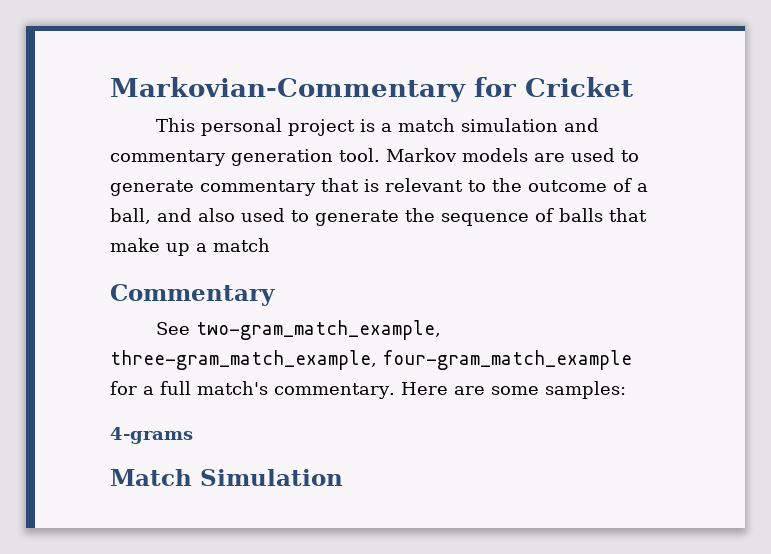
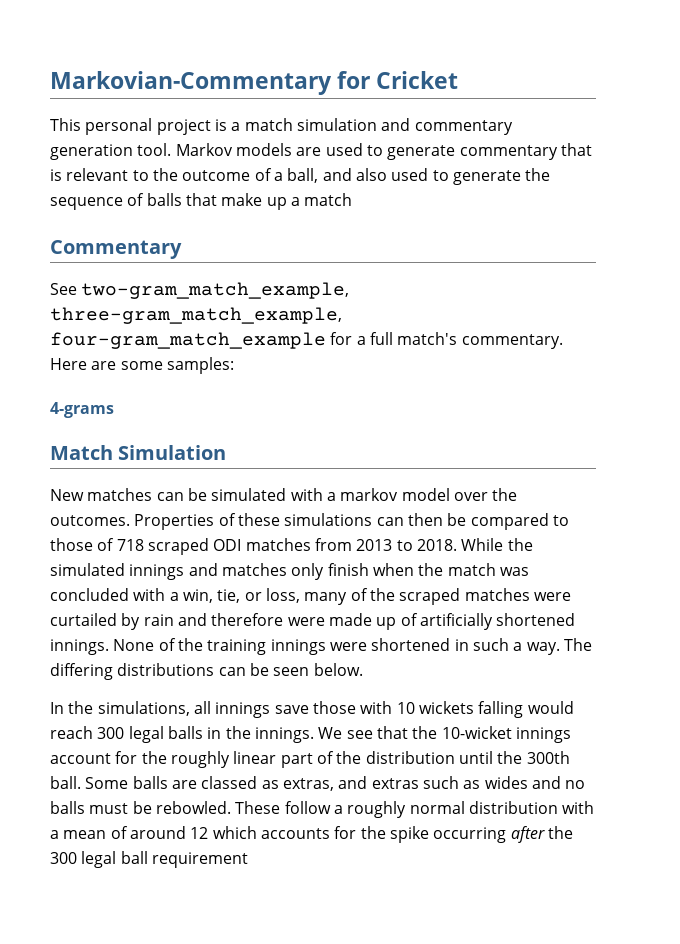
(343, 477) none -> [50,488,518,501] [50,513,569,530] [50,538,533,555] [50,563,529,580] [50,588,571,605] [50,613,576,630] [50,638,592,655] [50,663,363,680] [50,701,574,718] [50,726,571,743] [50,751,570,768] [50,776,586,791] [50,801,595,818] [50,826,573,843] [50,851,248,868] // New matches can be simulated with a markov model over the outcomes. Properties of these simulations can then be compared to those of 718 scraped ODI matches from 2013 to 2018. While the simulated innings and matches only finish when the match was concluded with a win, tie, or loss, many of the scraped matches were curtailed by rain and therefore were made up of artificially shortened innings. None of the training innings were shortened in such a way. The differing distributions can be seen below. // In the simulations, all innings save those with 10 wickets falling would reach 300 legal balls in the innings. We see that the 10-wicket innings account for the roughly linear part of the distribution until the 300th ball. Some balls are classed as extras, and extras such as wides and no balls must be rebowled. These follow a roughly normal distribution with a mean of around 12 which accounts for the spike occurring after the 300 legal ball requirement

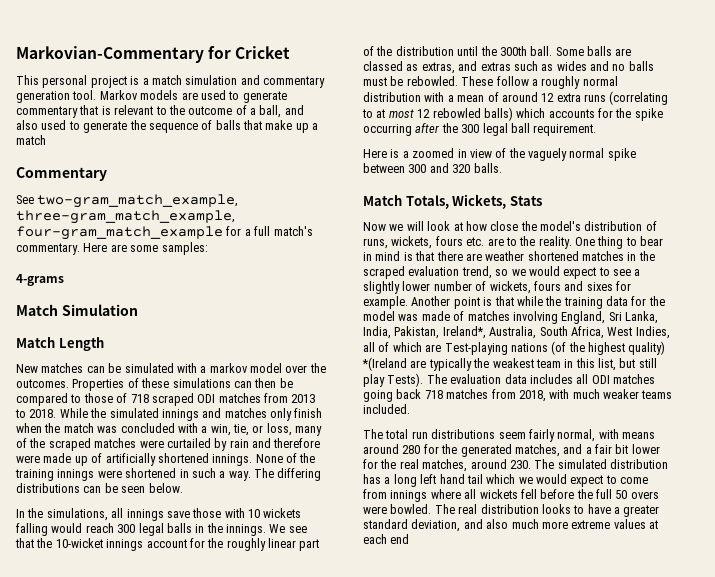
(227, 452) none -> [16,337,104,351] // Match Length
(209, 833) none -> [556,91,669,105] [362,107,513,121] extra runs (correlating to at most 12 rebowled balls)
[151,852,248,868] requirement -> [533,124,597,136] [363,148,636,161] [363,163,502,173] [363,194,542,209] [363,221,657,231] [363,236,664,249] [363,251,655,261] [363,266,641,279] [363,281,631,294] [363,296,665,309] [363,311,658,324] [363,326,670,339] [363,341,666,355] [362,357,657,371] [363,373,655,387] [363,389,673,402] [363,404,410,414] [363,429,655,442] [363,444,660,457] [363,459,668,472] [363,474,649,487] [363,489,659,502] [363,504,660,517] [363,519,658,532] [363,534,410,544] requirement. // Here is a zoomed in view of the vaguely normal spike between 300 and 320 balls. // Match Totals, Wickets, Stats // Now we will look at how close the model's distribution of runs, wickets, fours etc. are to the reality. One thing to bear in mind is that there are weather shortened matches in the scraped evaluation trend, so we would expect to see a slightly lower number of wickets, fours and sixes for example. Another point is that while the training data for the model was made of matches involving England, Sri Lanka, India, Pakistan, Ireland*, Australia, South Africa, West Indies, all of which are Test-playing nations (of the highest quality) *(Ireland are typically the weakest team in this list, but still play Tests). The evaluation data includes all ODI matches going back 718 matches from 2018, with much weaker teams included. // The total run distributions seem fairly normal, with means around 280 for the generated matches, and a fair bit lower for the real matches, around 230. The simulated distribution has a long left hand tail which we would expect to come from innings where all wickets fell before the full 50 overs were bowled. The real distribution looks to have a greater standard deviation, and also much more extreme values at each end

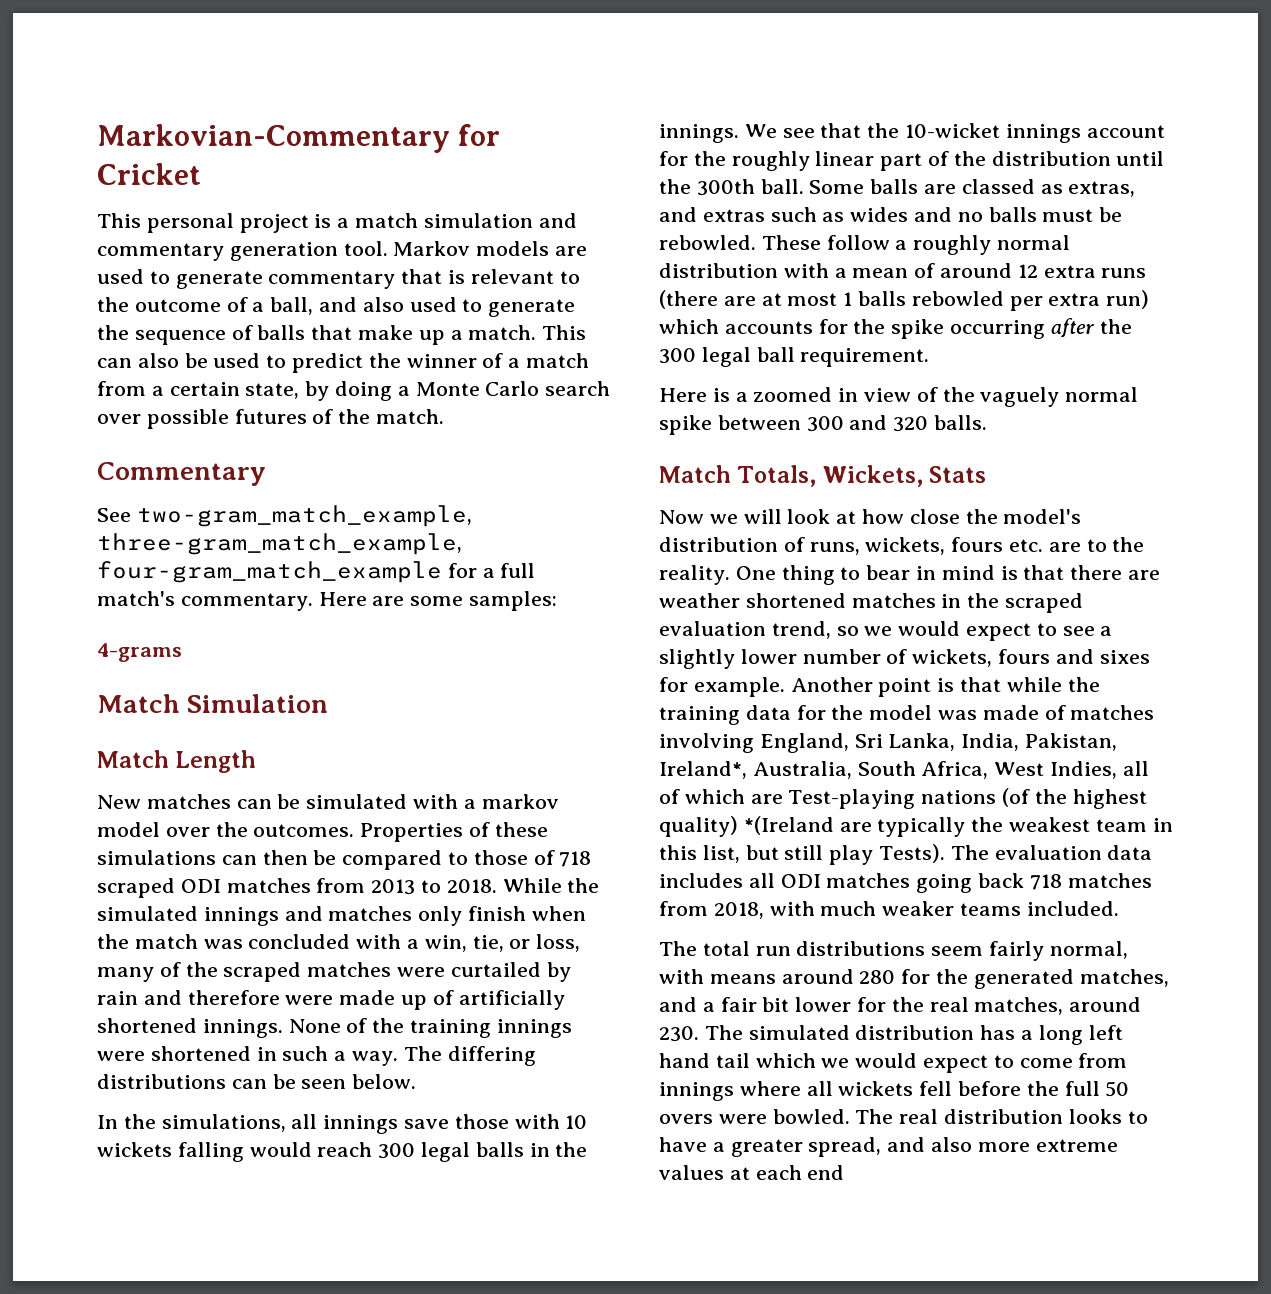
[16,135,46,145] match -> [468,325,587,340] [97,353,590,373] [97,381,611,401] [97,409,445,429] match. This can also be used to predict the winner of a match from a certain state, by doing a Monte Carlo search over possible futures of the match.
[609,91,669,105] [362,107,513,121] (correlating to at most 12 rebowled balls) -> [659,290,1150,311] (there are at most 1 balls rebowled per extra run)
[363,519,539,532] standard deviation, and also much -> [808,1137,973,1157] spread, and also

